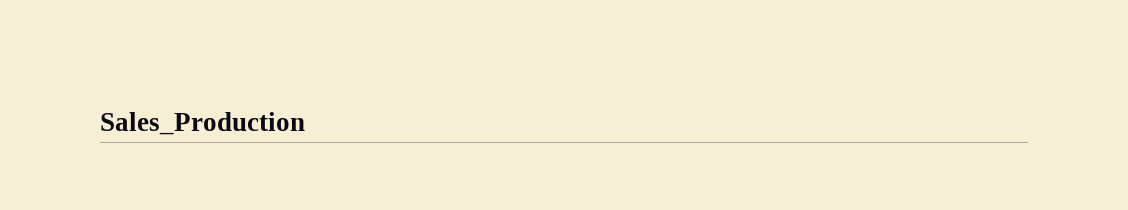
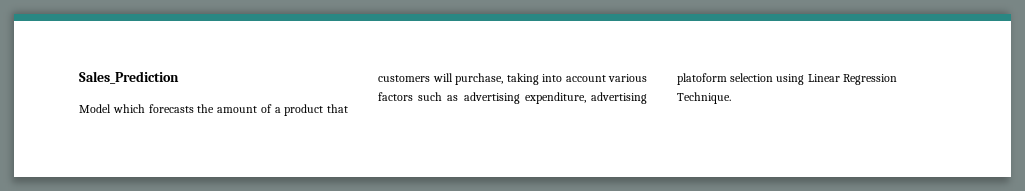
[100,112,305,135] Sales_Production -> [79,71,179,84] [79,104,348,116] [378,73,647,85] [378,92,647,104] [677,73,897,85] [677,92,731,104] Sales_Prediction // Model which forecasts the amount of a product that customers will purchase, taking into account various factors such as advertising expenditure, advertising platoform selection using Linear Regression Technique.

